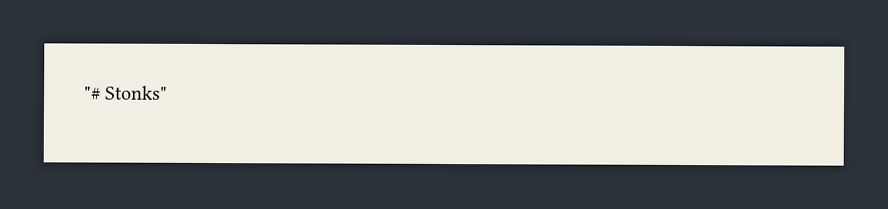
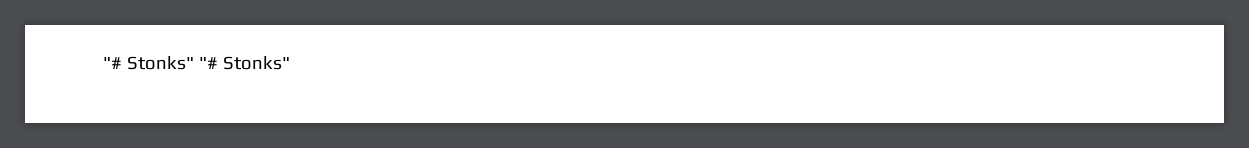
[84,85,169,100] "# Stonks" -> [103,56,290,70] "# Stonks" "# Stonks"

